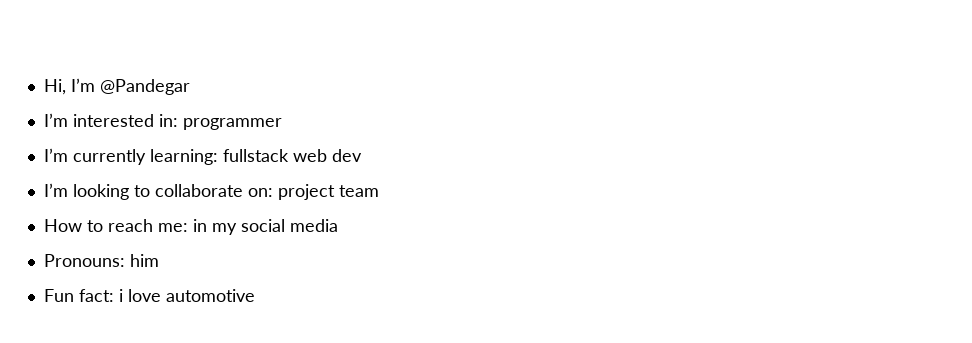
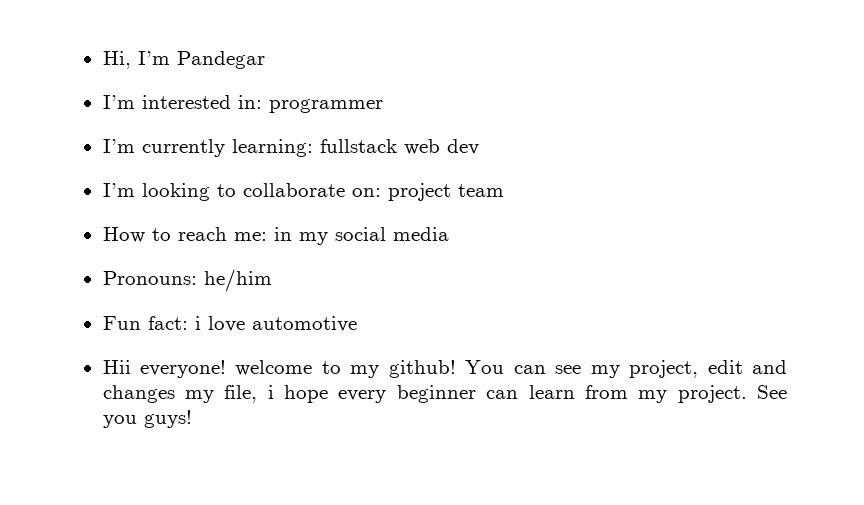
[99,79,190,95] @Pandegar -> [176,51,265,69] Pandegar
[129,254,159,267] him -> [203,269,272,292] he/him
(255, 295) none -> [102,360,787,378] [102,385,788,403] [102,410,192,428] // Hii everyone! welcome to my github! You can see my project, edit and changes my file, i hope every beginner can learn from my project. See you guys!

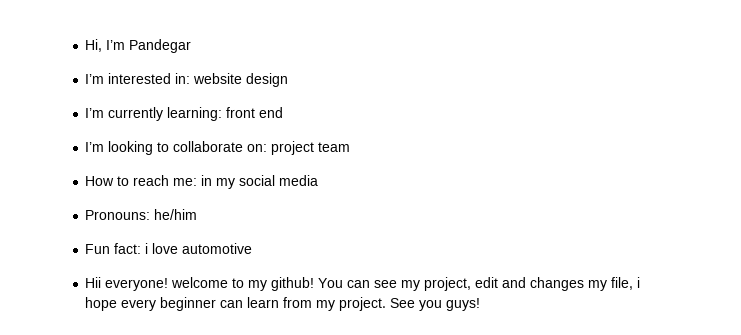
[268,99,383,113] programmer -> [193,73,289,87] website design
[319,139,479,155] fullstack web dev -> [226,107,284,118] front end

